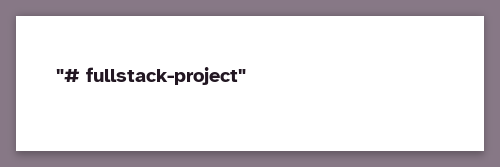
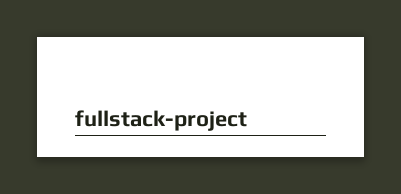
[56,67,246,85] "# fullstack-project" -> [75,110,247,131] fullstack-project

